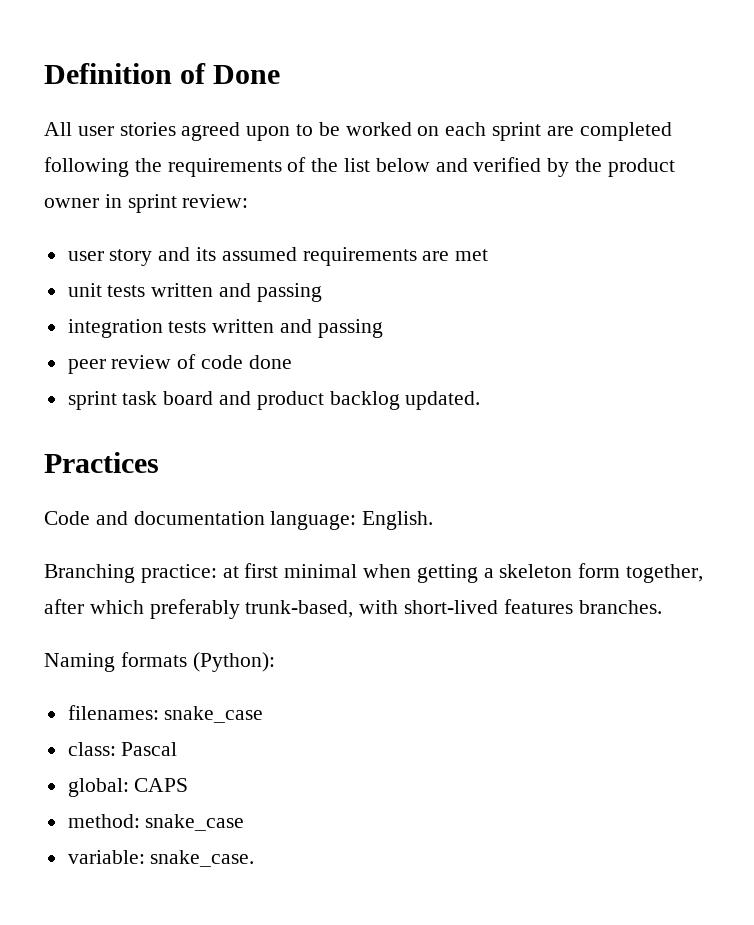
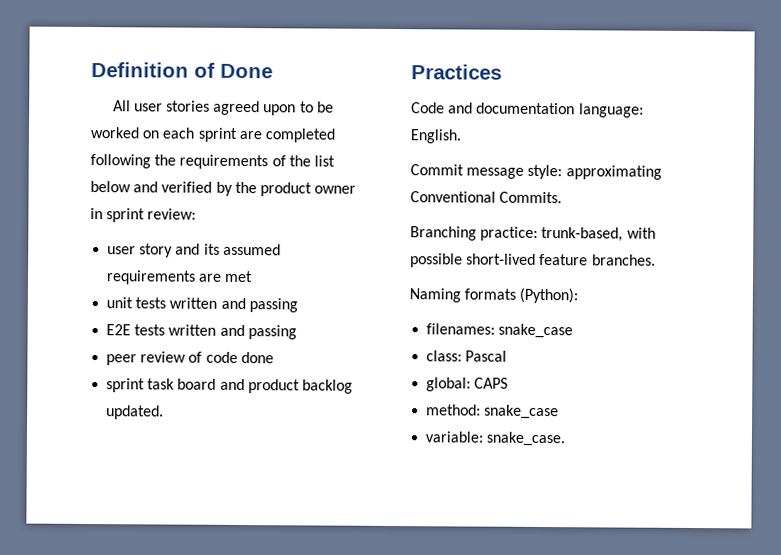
[67,319,163,338] integration -> [106,324,132,336] E2E
[44,563,704,583] [44,599,573,619] Branching practice: at first minimal when getting a skeleton form together, after which preferably trunk-based, with short-lived features -> [410,164,662,180] [410,191,563,204] [410,226,656,242] [410,253,589,268] Commit message style: approximating Conventional Commits. // Branching practice: trunk-based, with possible short-lived feature

